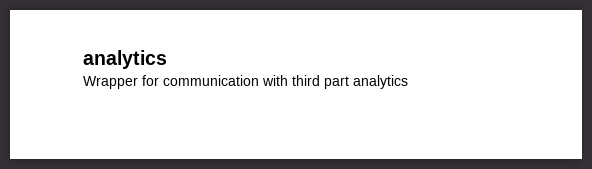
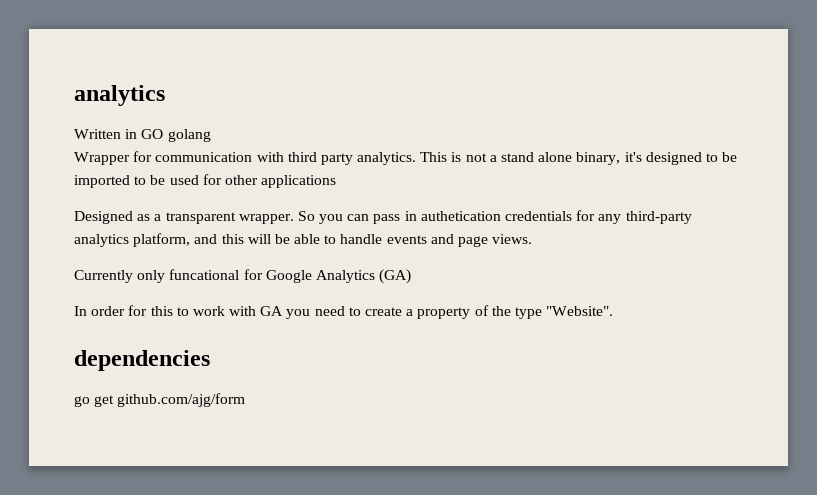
[83,50,167,69] analytics -> [74,85,165,106] [74,129,211,142] analytics // Written in GO golang
[324,75,408,89] part analytics -> [320,152,738,165] [74,174,337,188] [74,210,692,224] [74,233,533,247] [74,269,412,284] [74,305,614,319] [74,350,210,371] [74,393,246,407] party analytics. This is not a stand alone binary, it's designed to be imported to be used for other applications // Designed as a transparent wrapper. So you can pass in authetication credentials for any third-party analytics platform, and this will be able to handle events and page views. // Currently only funcational for Google Analytics (GA) // In order for this to work with GA you need to create a property of the type "Website". // dependencies // go get github.com/ajg/form

